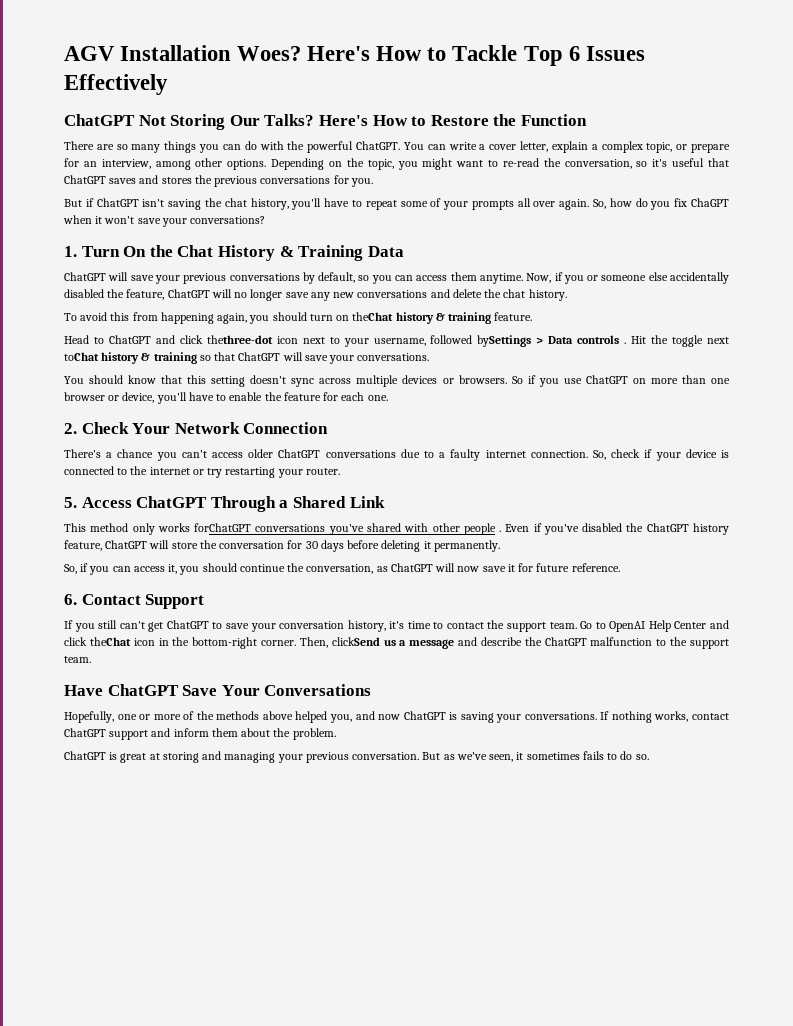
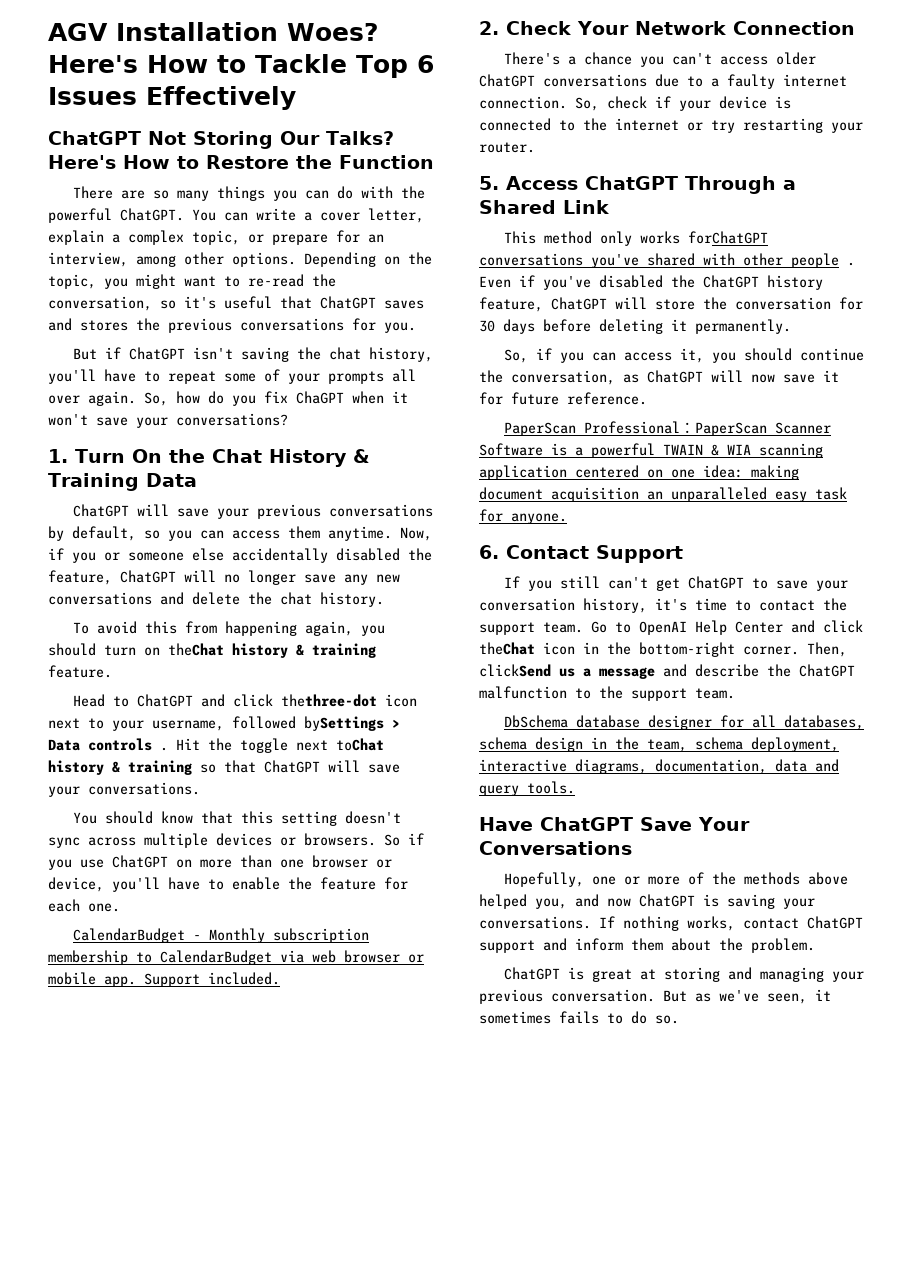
(388, 398) none -> [72,928,369,943] [48,950,424,965] [48,972,280,987] // CalendarBudget - Monthly subscription membership to CalendarBudget via web browser or mobile app. Support included.
(620, 567) none -> [503,421,831,436] [479,443,823,458] [479,465,799,480] [479,487,847,502] [479,509,567,524] // PaperScan Professional：PaperScan Scanner Software is a powerful TWAIN & WIA scanning application centered on one idea: making document acquisition an unparalleled easy task for anyone.
(91, 659) none -> [503,715,864,730] [479,737,839,752] [479,759,839,774] [479,781,575,796] // DbSchema database designer for all databases, schema design in the team, schema deployment, interactive diagrams, documentation, data and query tools.

